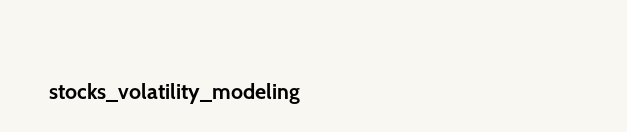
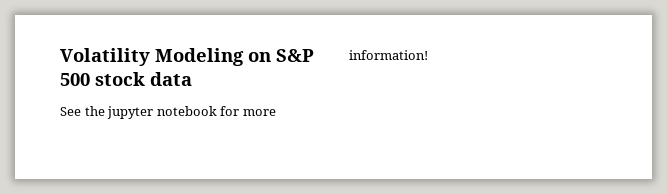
[49,83,300,104] stocks_volatility_modeling -> [60,48,314,66] [60,72,192,86] [60,106,276,119] [349,50,428,60] Volatility Modeling on S&P 500 stock data // See the jupyter notebook for more information!

